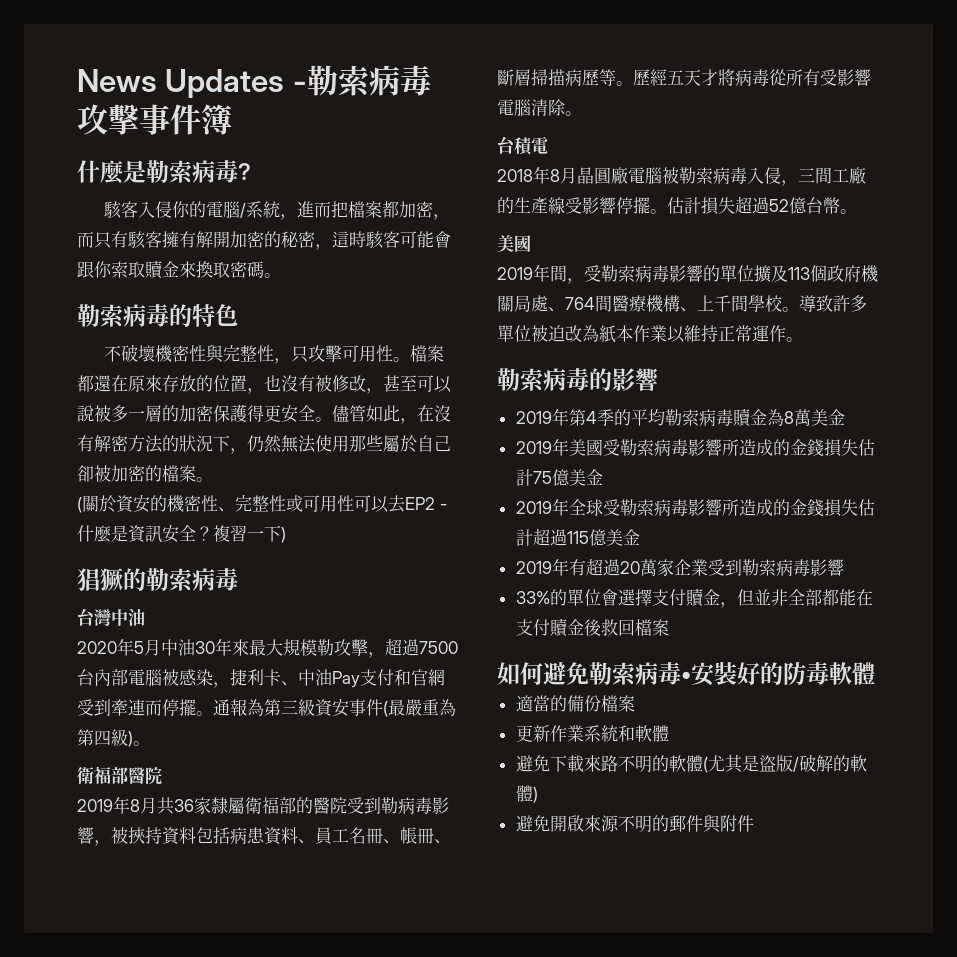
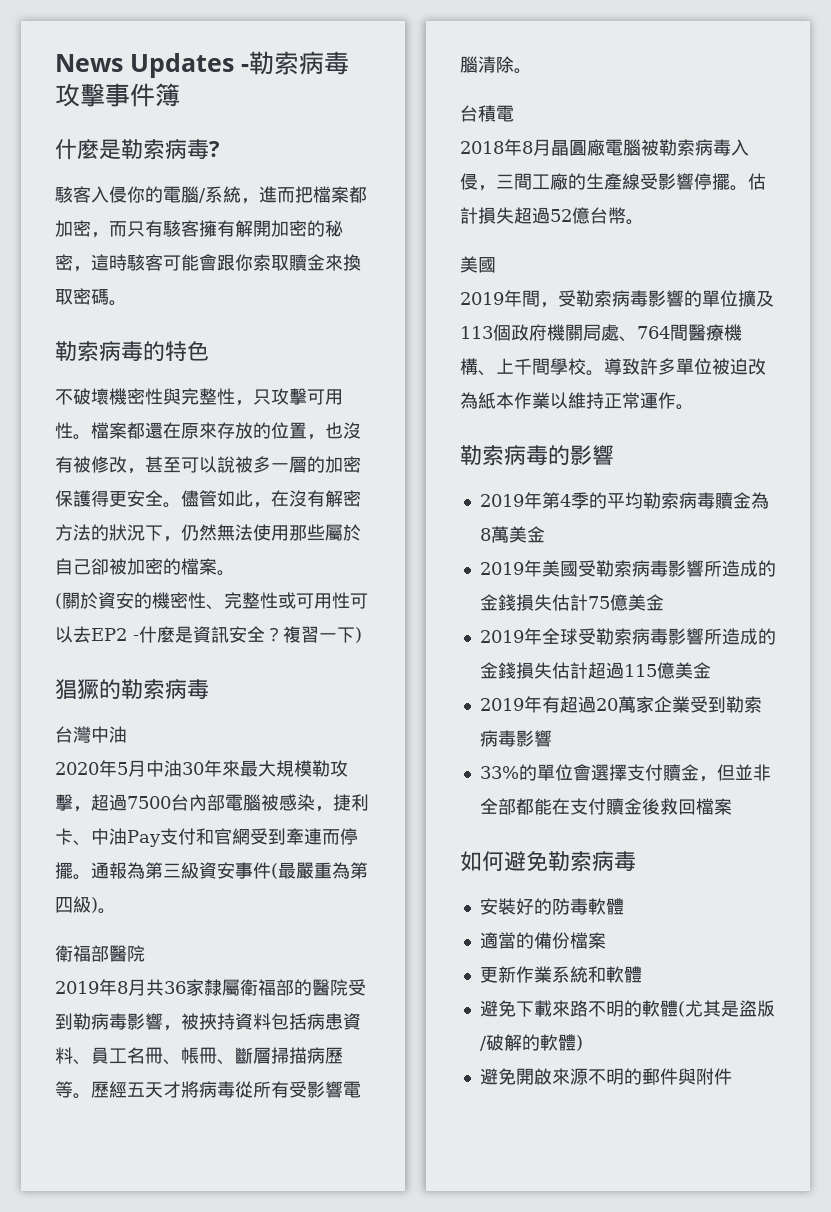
[681,671,691,682] • -> (636, 861) //

